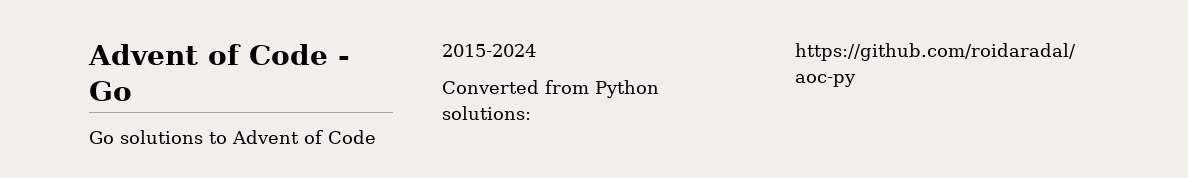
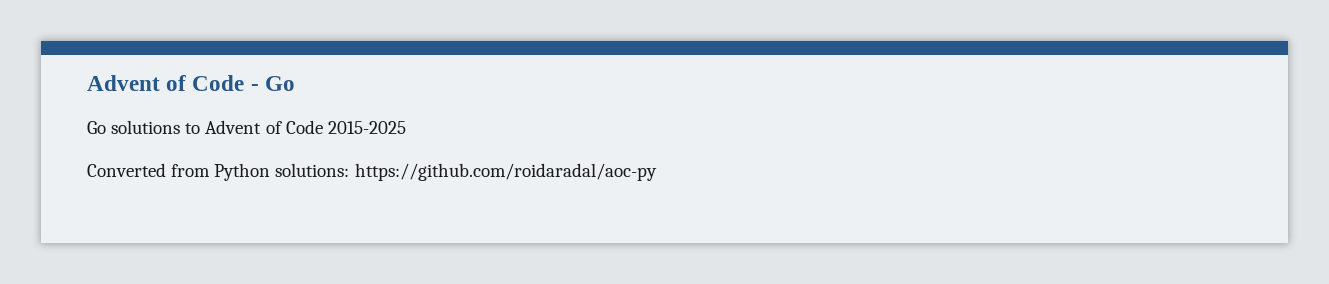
[442,44,536,57] 2015-2024 -> [327,121,406,134] 2015-2025

